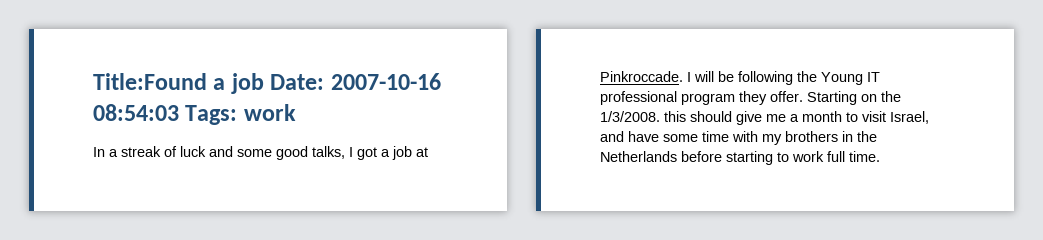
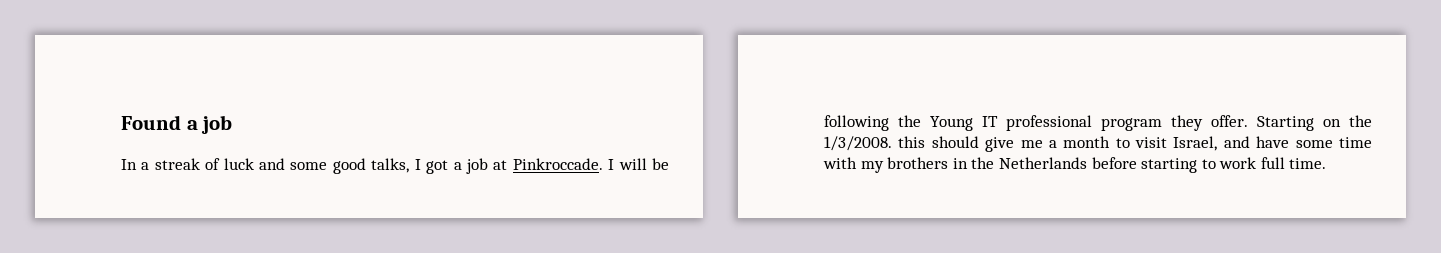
[93,73,441,94] [93,104,296,125] Title:Found a job Date: 2007-10-16 08:54:03 Tags: work -> [121,115,233,134] Found a job

